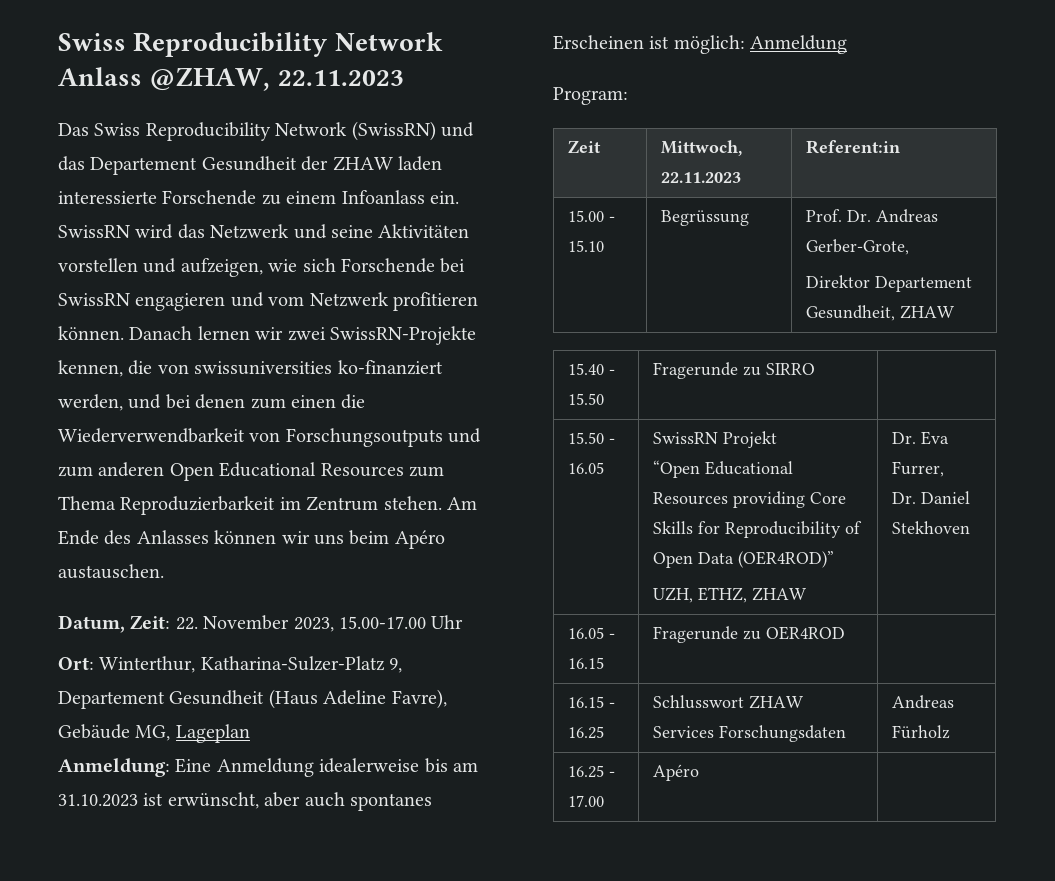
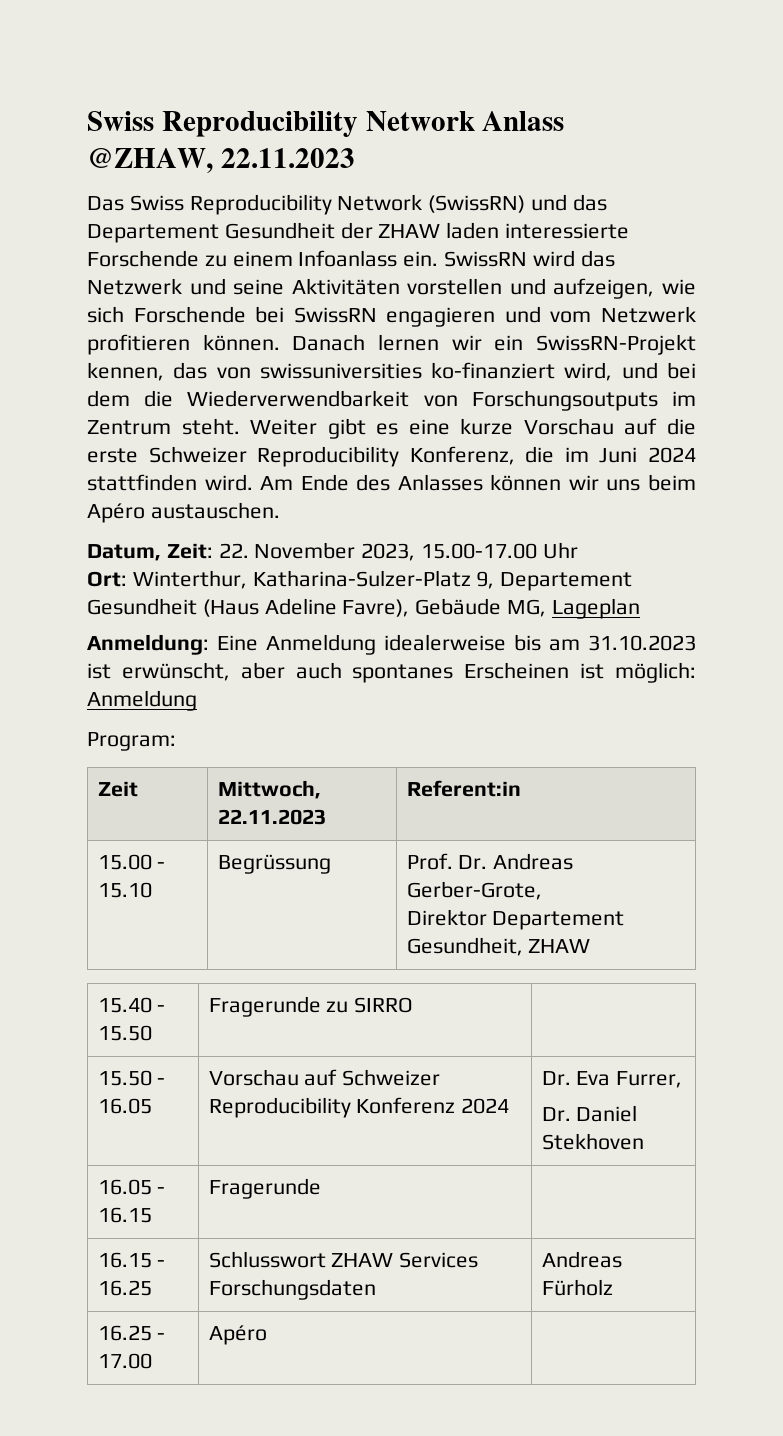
[287,326,476,345] [58,360,153,377] zwei SwissRN-Projekte kennen, die -> [494,334,696,355] [87,362,208,381] ein SwissRN-Projekt kennen, das
[58,394,123,411] werden, -> [564,362,613,381] wird,
[195,394,336,409] denen zum einen -> [87,390,130,407] dem
[448,428,482,443] [58,462,444,481] [58,496,442,515] und zum anderen Open Educational Resources zum Thema Reproduzierbarkeit im Zentrum stehen. -> [672,391,696,406] [87,418,696,439] [87,446,696,467] [87,474,253,491] im Zentrum steht. Weiter gibt es eine kurze Vorschau auf die erste Schweizer Reproducibility Konferenz, die im Juni 2024 stattfinden wird.
[653,431,778,448] [653,460,794,478] [653,491,847,508] [653,521,863,538] [653,551,835,568] [653,587,808,603] SwissRN Projekt // “Open Educational Resources providing Core Skills for Reproducibility of Open Data (OER4ROD)” // UZH, ETHZ, ZHAW -> [208,1069,441,1086] [208,1097,510,1118] Vorschau auf Schweizer Reproducibility Konferenz 2024
[743,626,846,640] zu OER4ROD -> (321, 1188) none

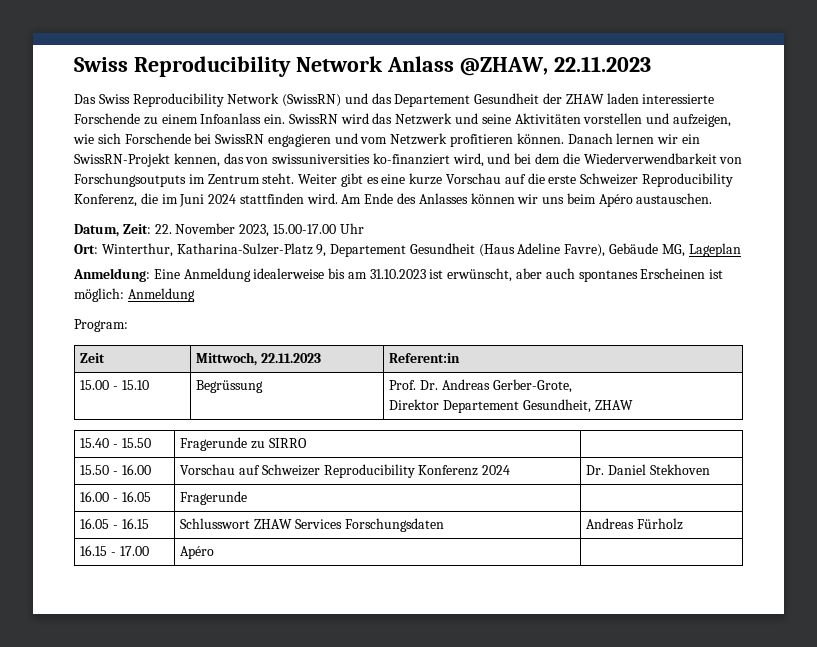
[97,1098,152,1114] 16.05 -> [121,464,151,475] 16.00
[576,1071,683,1088] [541,1107,571,1121] Eva Furrer, // Dr. -> (605, 470) none
(644, 1141) none -> [80,491,151,502] [180,491,248,505] // 16.00 - 16.05 | Fragerunde |
[208,1178,321,1199] [97,1252,166,1268] [97,1280,152,1296] | Fragerunde | // 16.15 - 16.25 -> (149, 523) none
[97,1325,152,1341] 16.25 -> [80,545,108,556] 16.15

